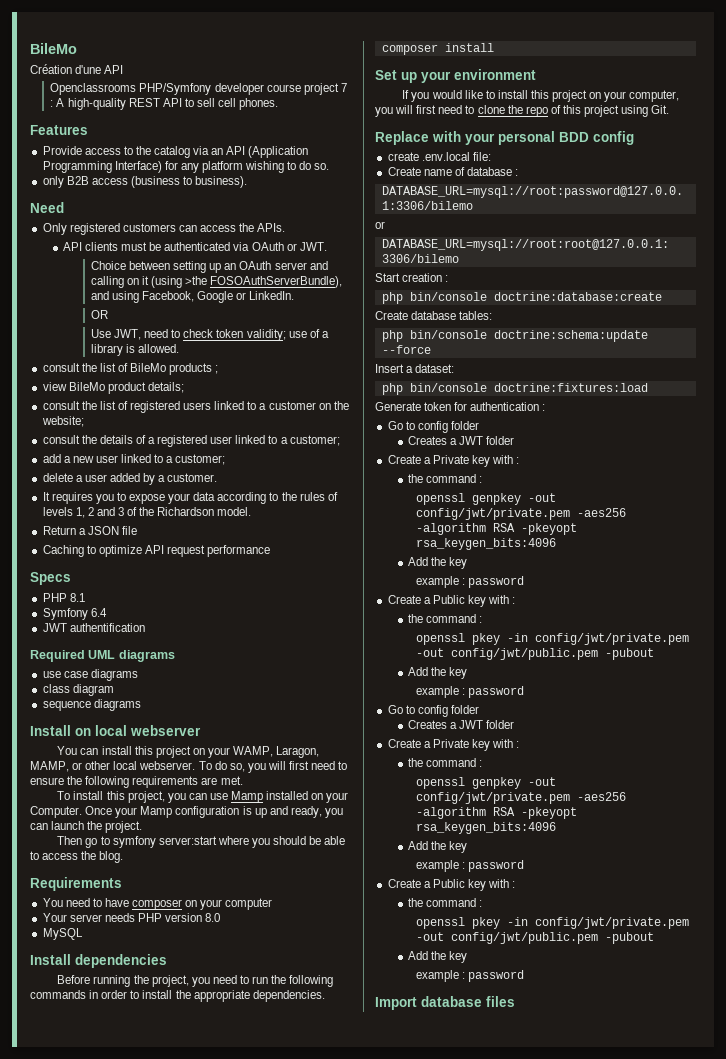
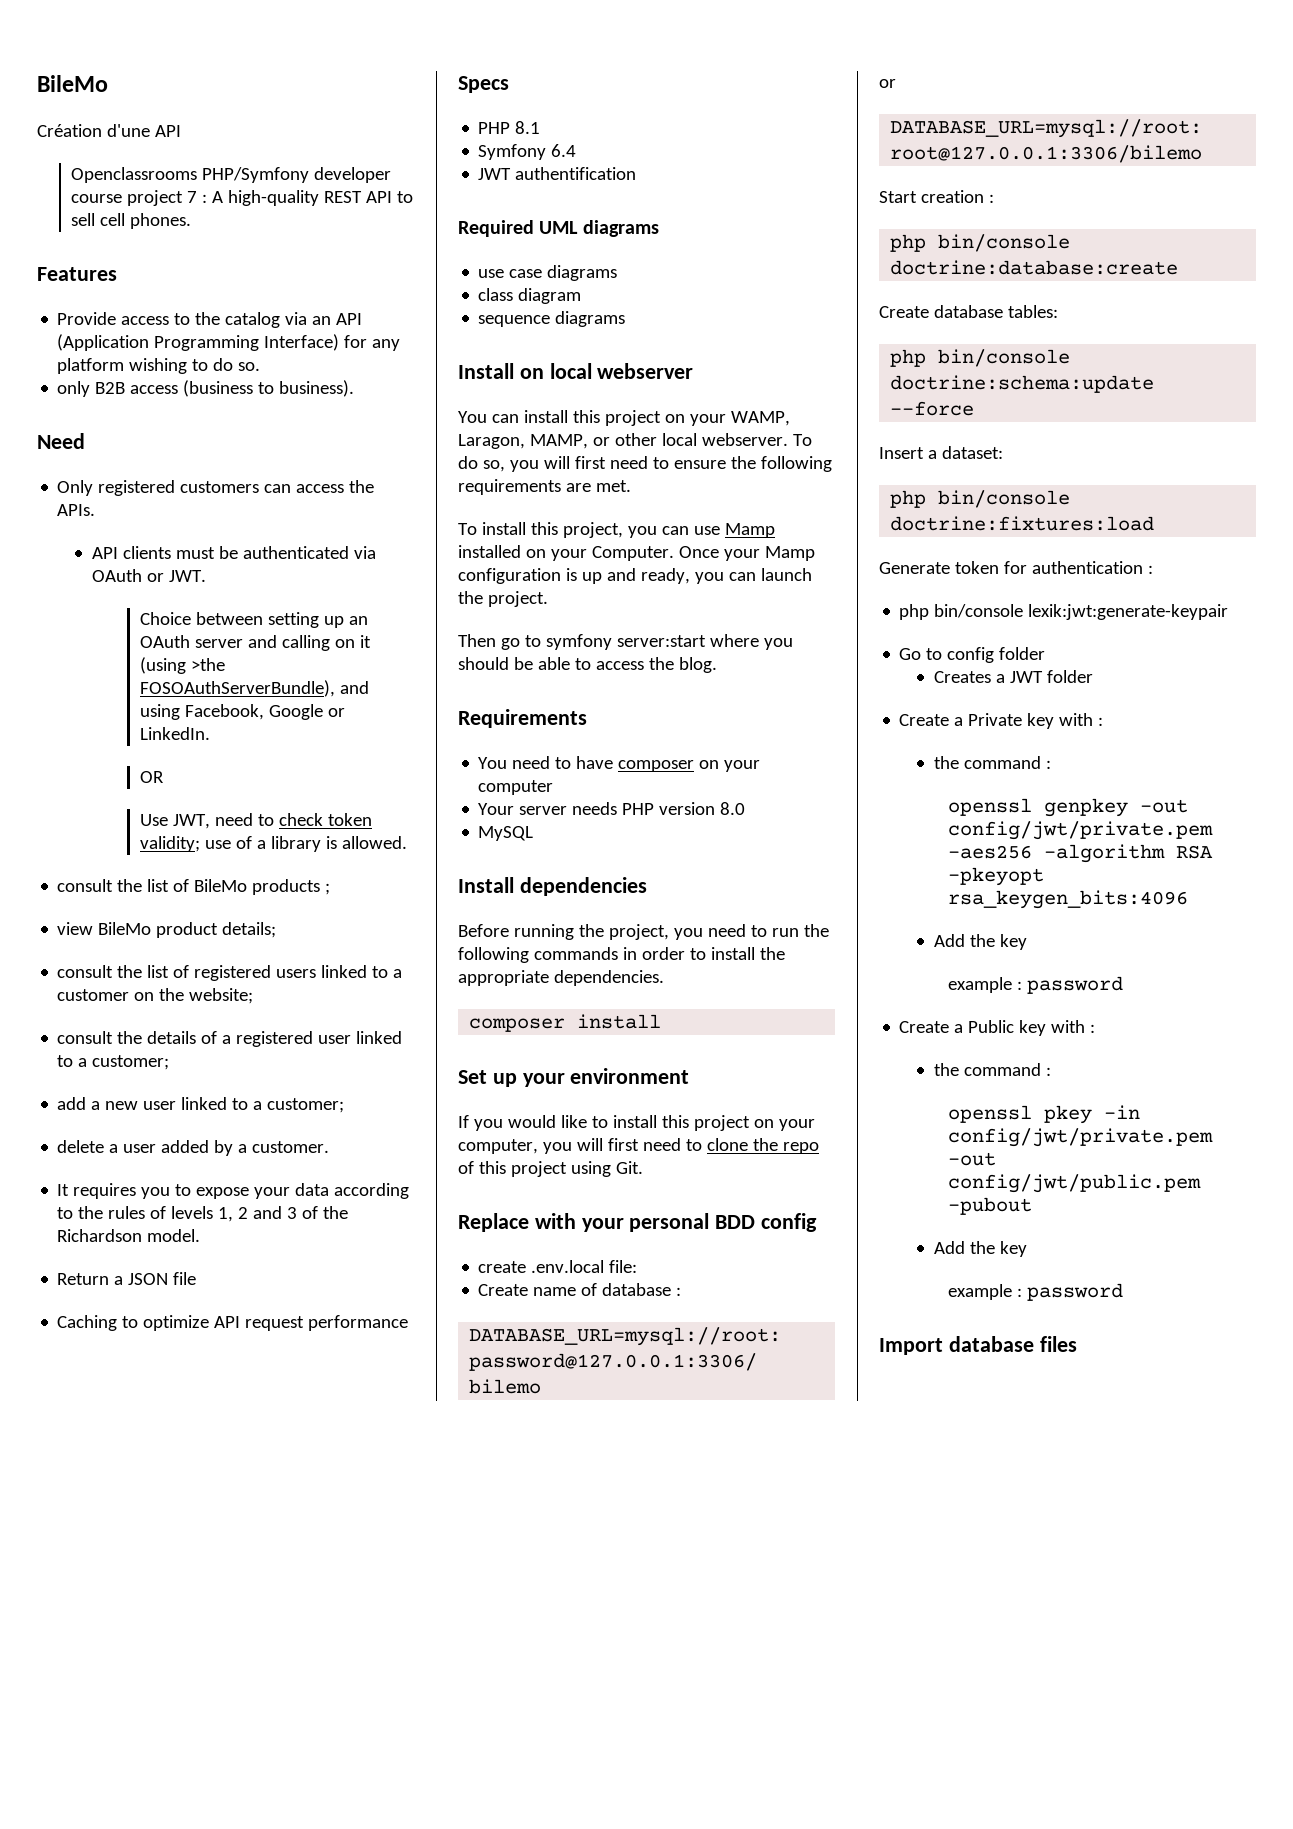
[387,421,479,433] [407,436,515,445] [387,455,520,467] [407,474,483,483] [415,493,556,505] [415,508,626,520] [415,523,577,535] [415,538,556,550] [407,557,468,569] [415,576,524,588] [387,595,516,607] [407,614,483,623] [415,633,689,645] [415,648,654,660] [407,667,468,679] [415,686,524,698] Go to config folder // Creates a JWT folder // Create a Private key with : // the command : // openssl genpkey -out config/jwt/private.pem -aes256 -algorithm RSA -pkeyopt rsa_keygen_bits:4096 // Add the key // example : password // Create a Public key with : // the command : // openssl pkey -in config/jwt/private.pem -out config/jwt/public.pem -pubout // Add the key // example : password -> [899,604,1229,620] php bin/console lexik:jwt:generate-keypair

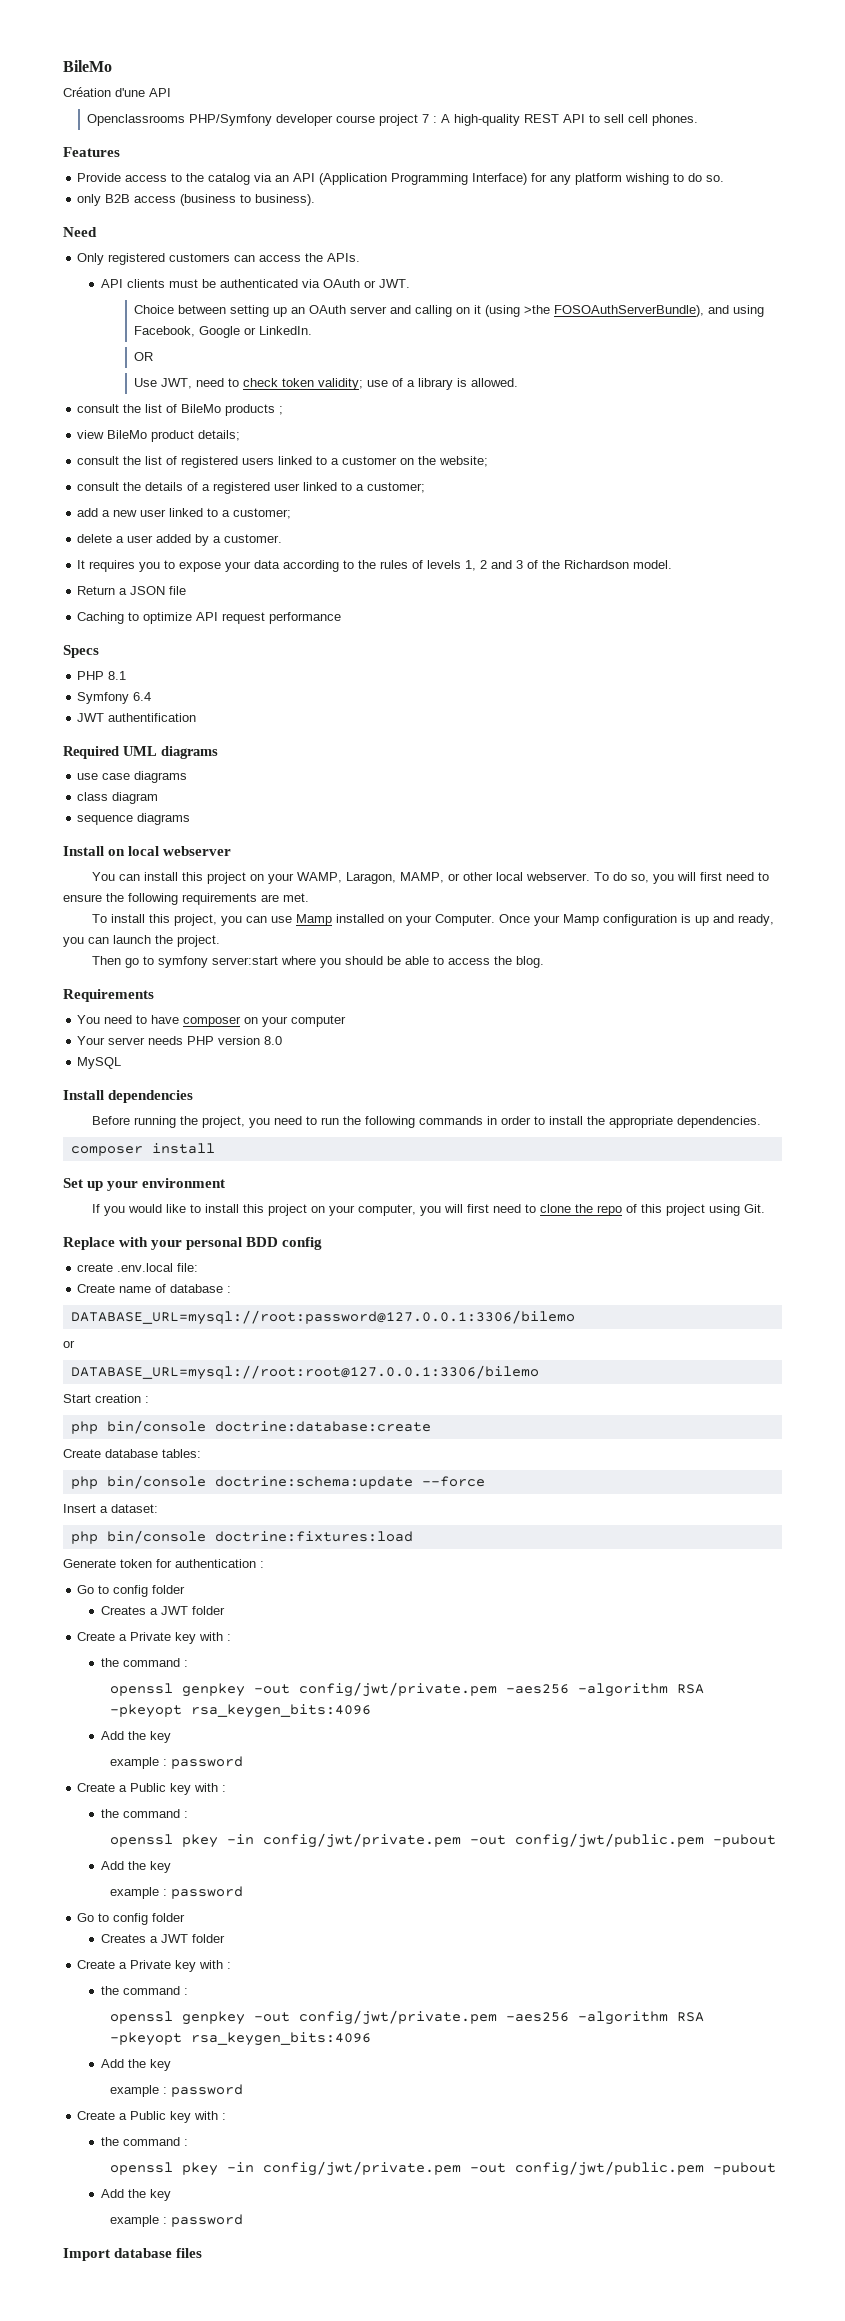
[899,604,1229,620] php bin/console lexik:jwt:generate-keypair -> [77,1585,186,1597] [100,1606,225,1615] [77,1632,232,1644] [100,1658,188,1667] [110,1682,705,1697] [110,1704,372,1718] [100,1731,171,1743] [110,1756,244,1769] [77,1783,227,1795] [100,1809,188,1818] [110,1833,777,1848] [100,1861,171,1873] [110,1886,244,1899] Go to config folder // Creates a JWT folder // Create a Private key with : // the command : // openssl genpkey -out config/jwt/private.pem -aes256 -algorithm RSA -pkeyopt rsa_keygen_bits:4096 // Add the key // example : password // Create a Public key with : // the command : // openssl pkey -in config/jwt/private.pem -out config/jwt/public.pem -pubout // Add the key // example : password

